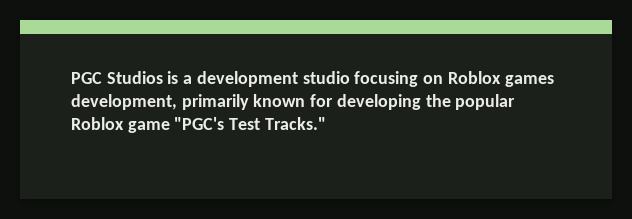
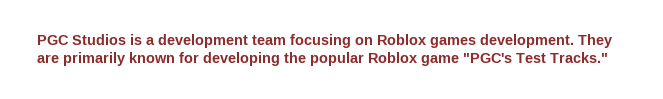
[302,71,350,84] studio -> [252,35,286,45] team
[71,94,177,110] development, -> [480,34,612,48] [37,54,59,63] development. They are

